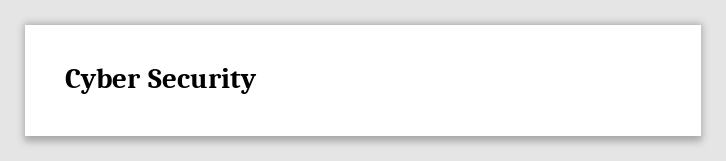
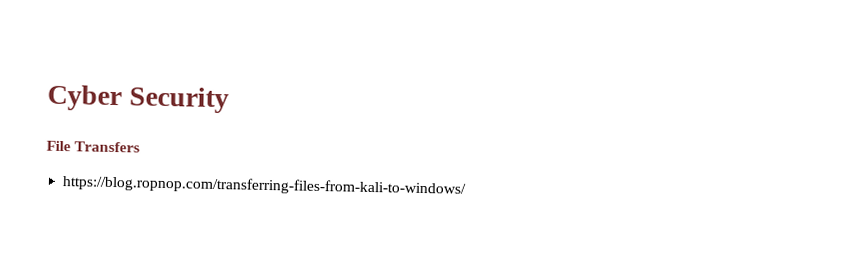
(257, 81) none -> [46,140,141,153] [62,175,467,197] // File Transfers // https://blog.ropnop.com/transferring-files-from-kali-to-windows/

